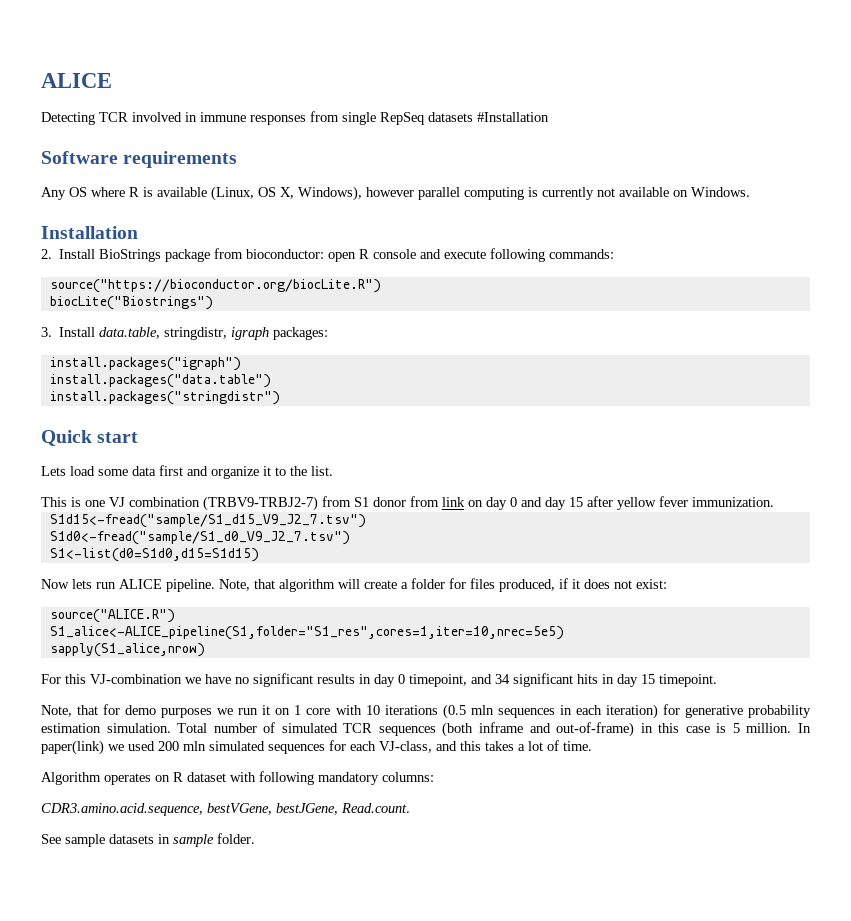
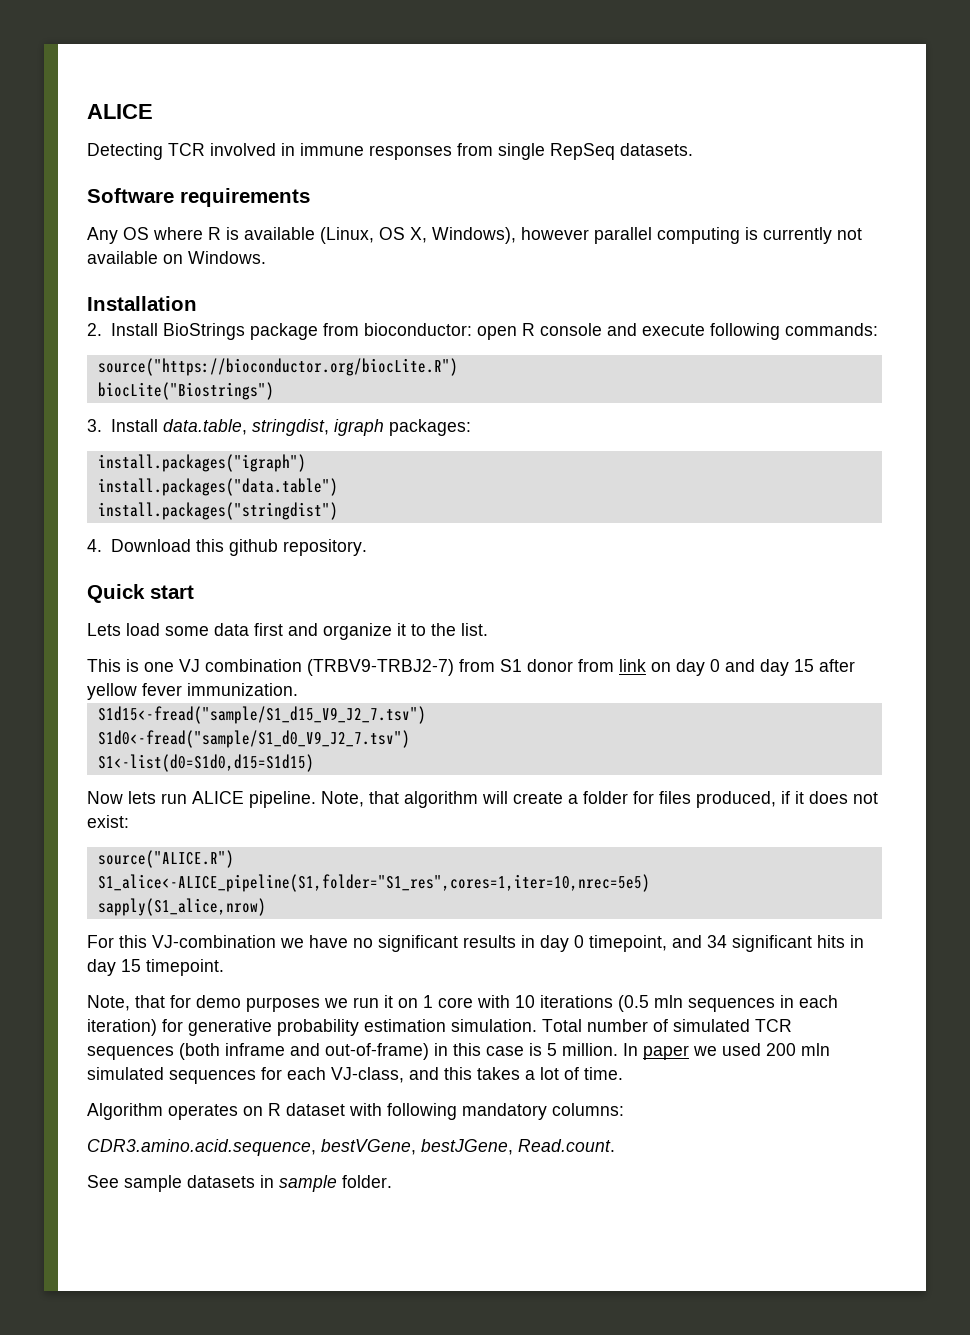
[428,112,549,122] datasets #Installation -> [620,143,693,156] datasets.
[164,327,228,340] stringdistr, -> [251,419,329,436] stringdist,
[49,391,280,405] install.packages("stringdistr") -> [97,502,338,520] [87,539,367,556] install.packages("stringdist") // 4. Download this github repository.
[41,740,104,755] paper(link) -> [643,1045,689,1060] paper

